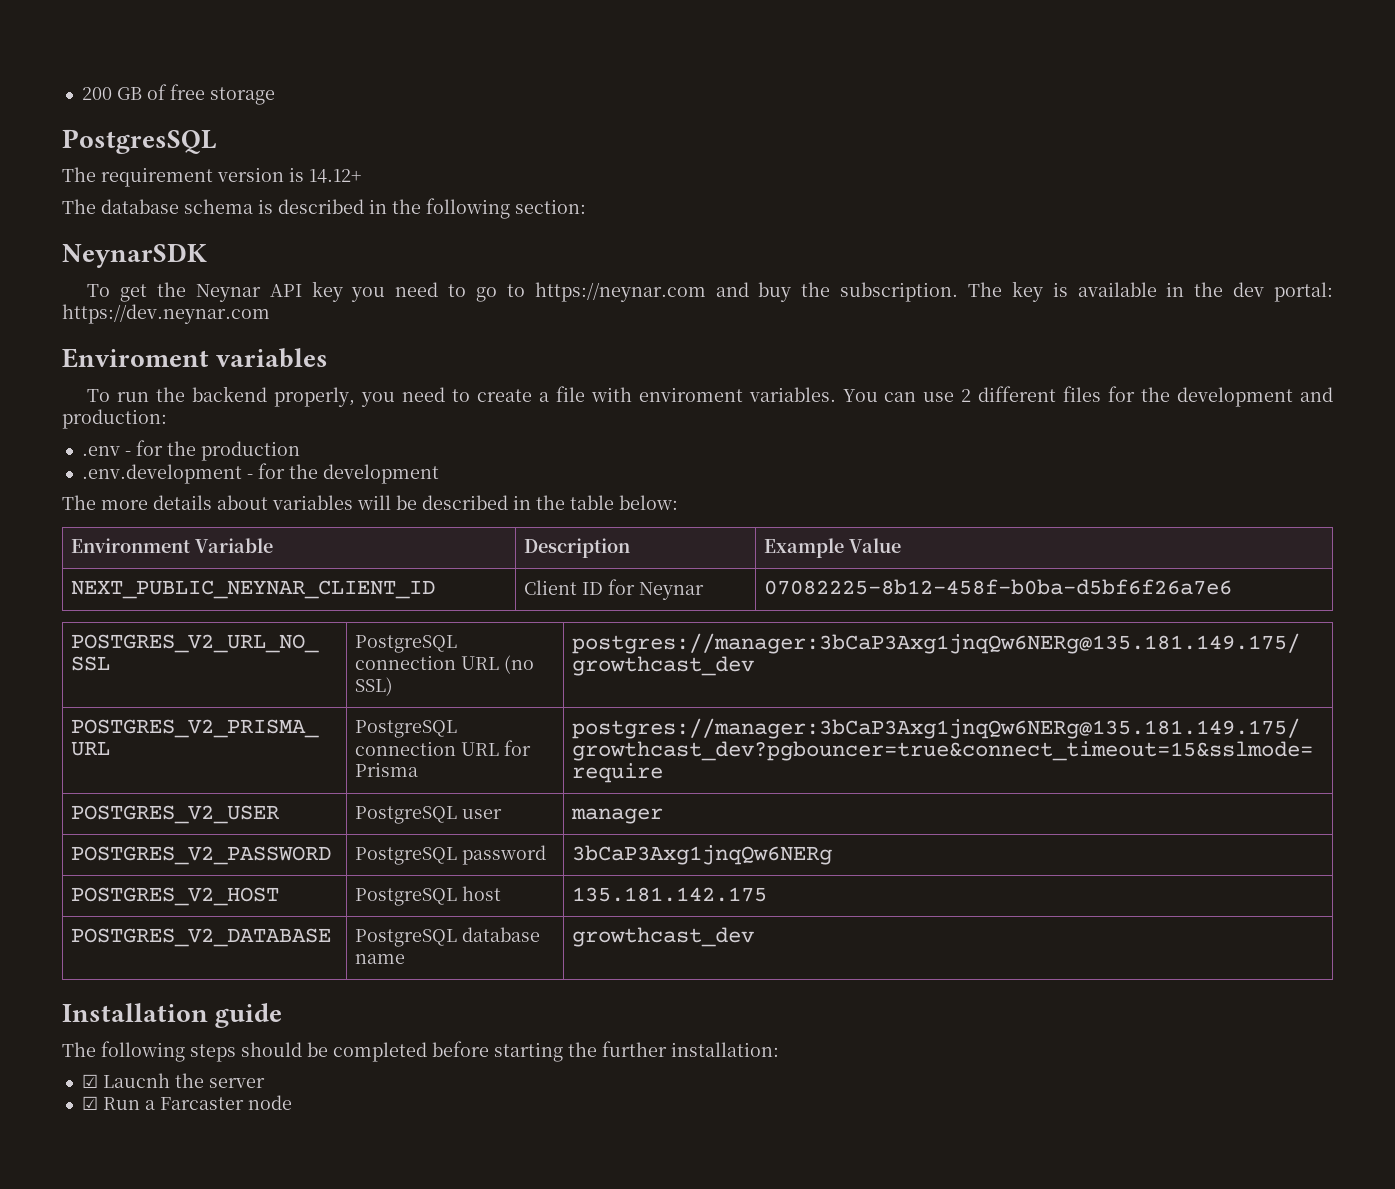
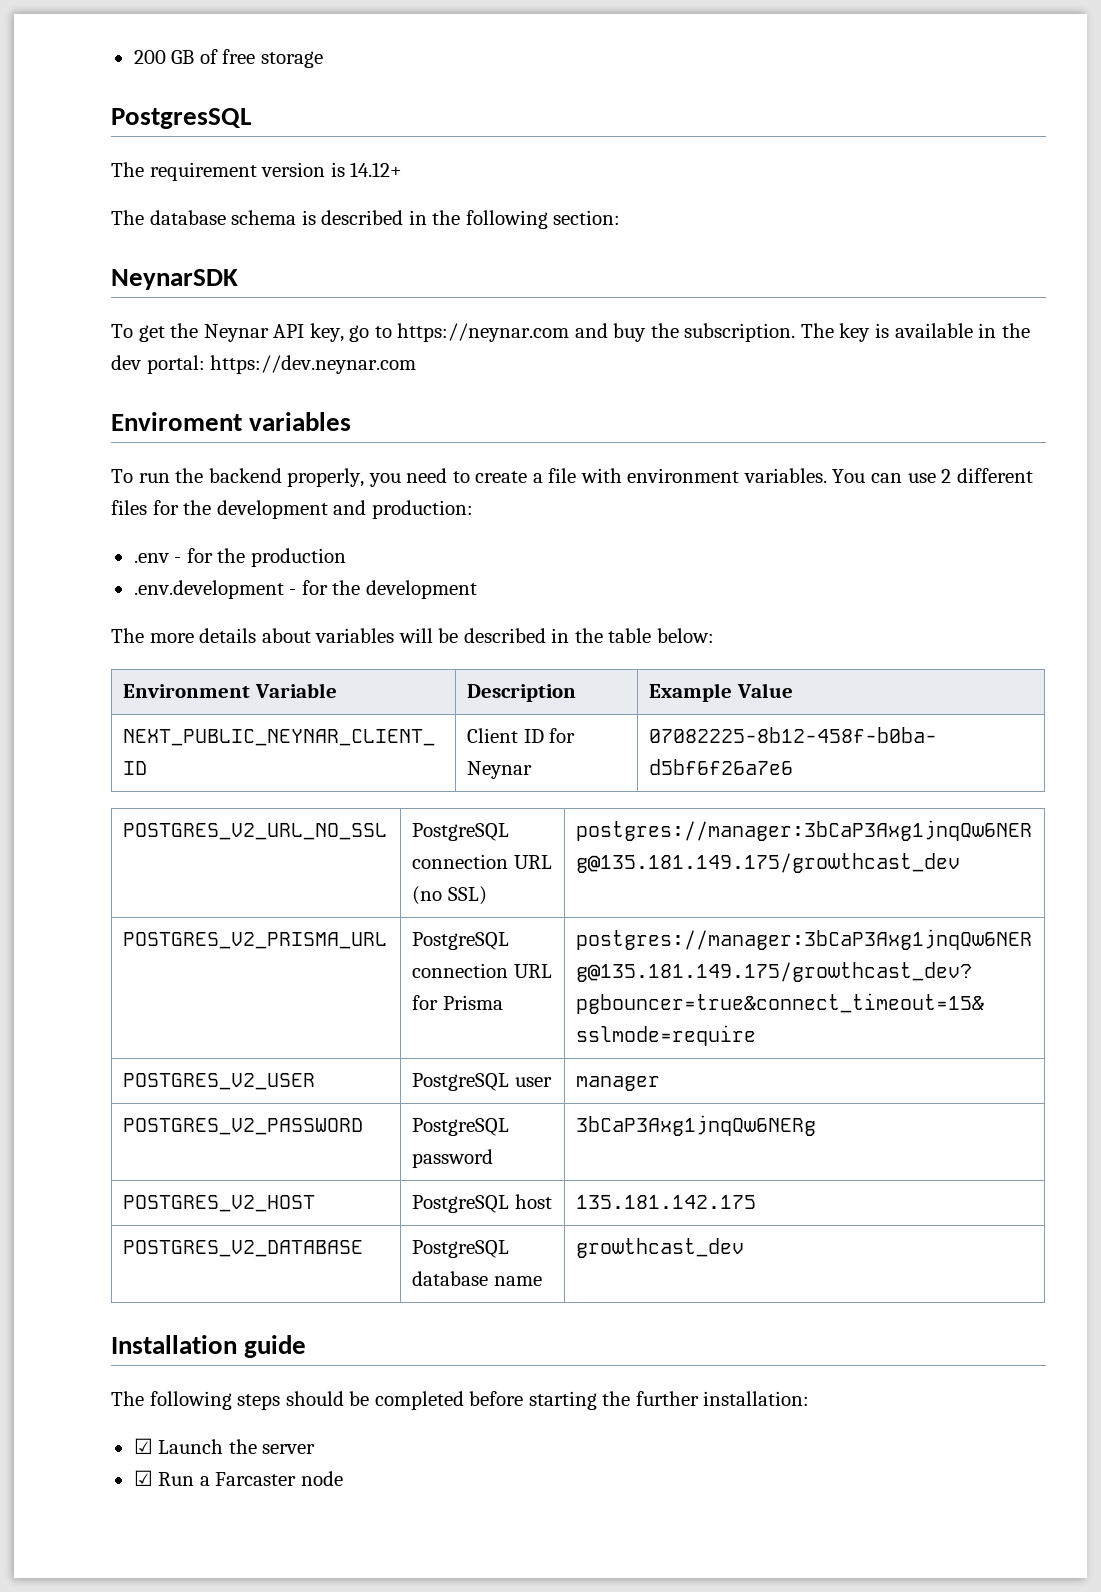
[311,281,467,302] key you need to -> [309,323,344,342] key,
[638,387,743,402] enviroment -> [627,468,740,483] environment
[102,1073,170,1088] Laucnh -> [158,1439,224,1454] Launch

